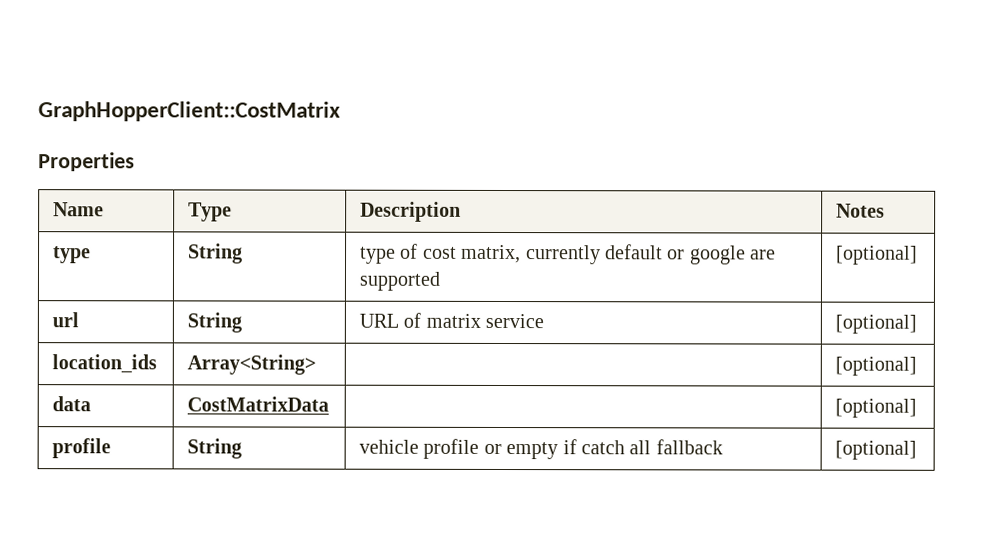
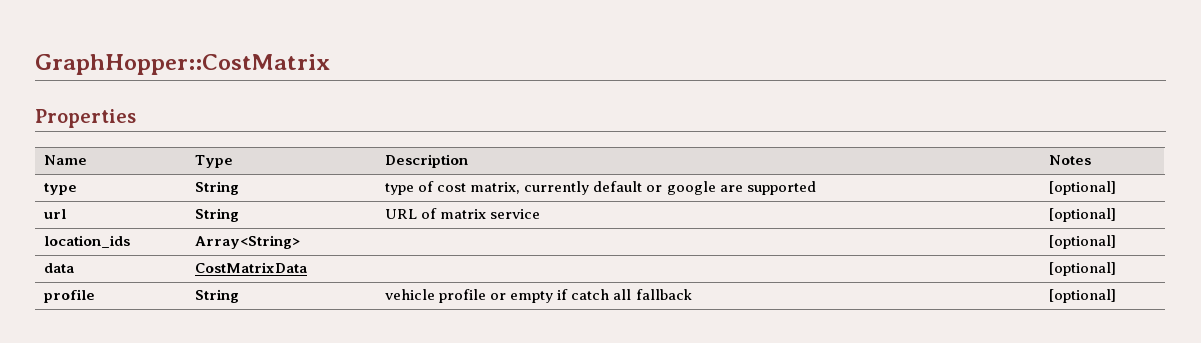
[38,101,341,122] GraphHopperClient::CostMatrix -> [35,54,330,75] GraphHopper::CostMatrix

